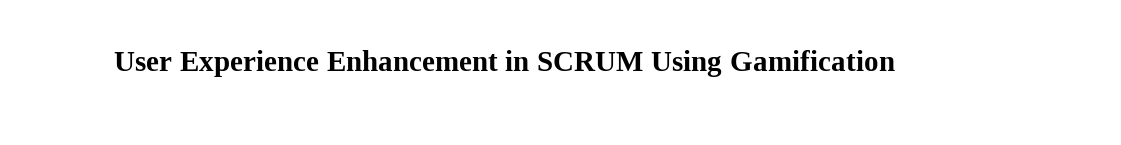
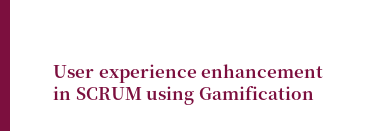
[179,50,498,77] Experience Enhancement -> [98,64,324,83] experience enhancement
[651,50,723,77] Using -> [146,86,195,105] using

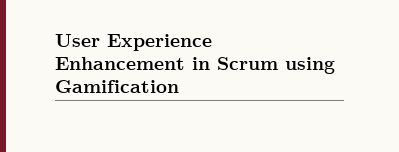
[98,64,324,83] [53,86,142,100] experience enhancement in SCRUM -> [107,34,212,51] [55,57,278,70] Experience Enhancement in Scrum

